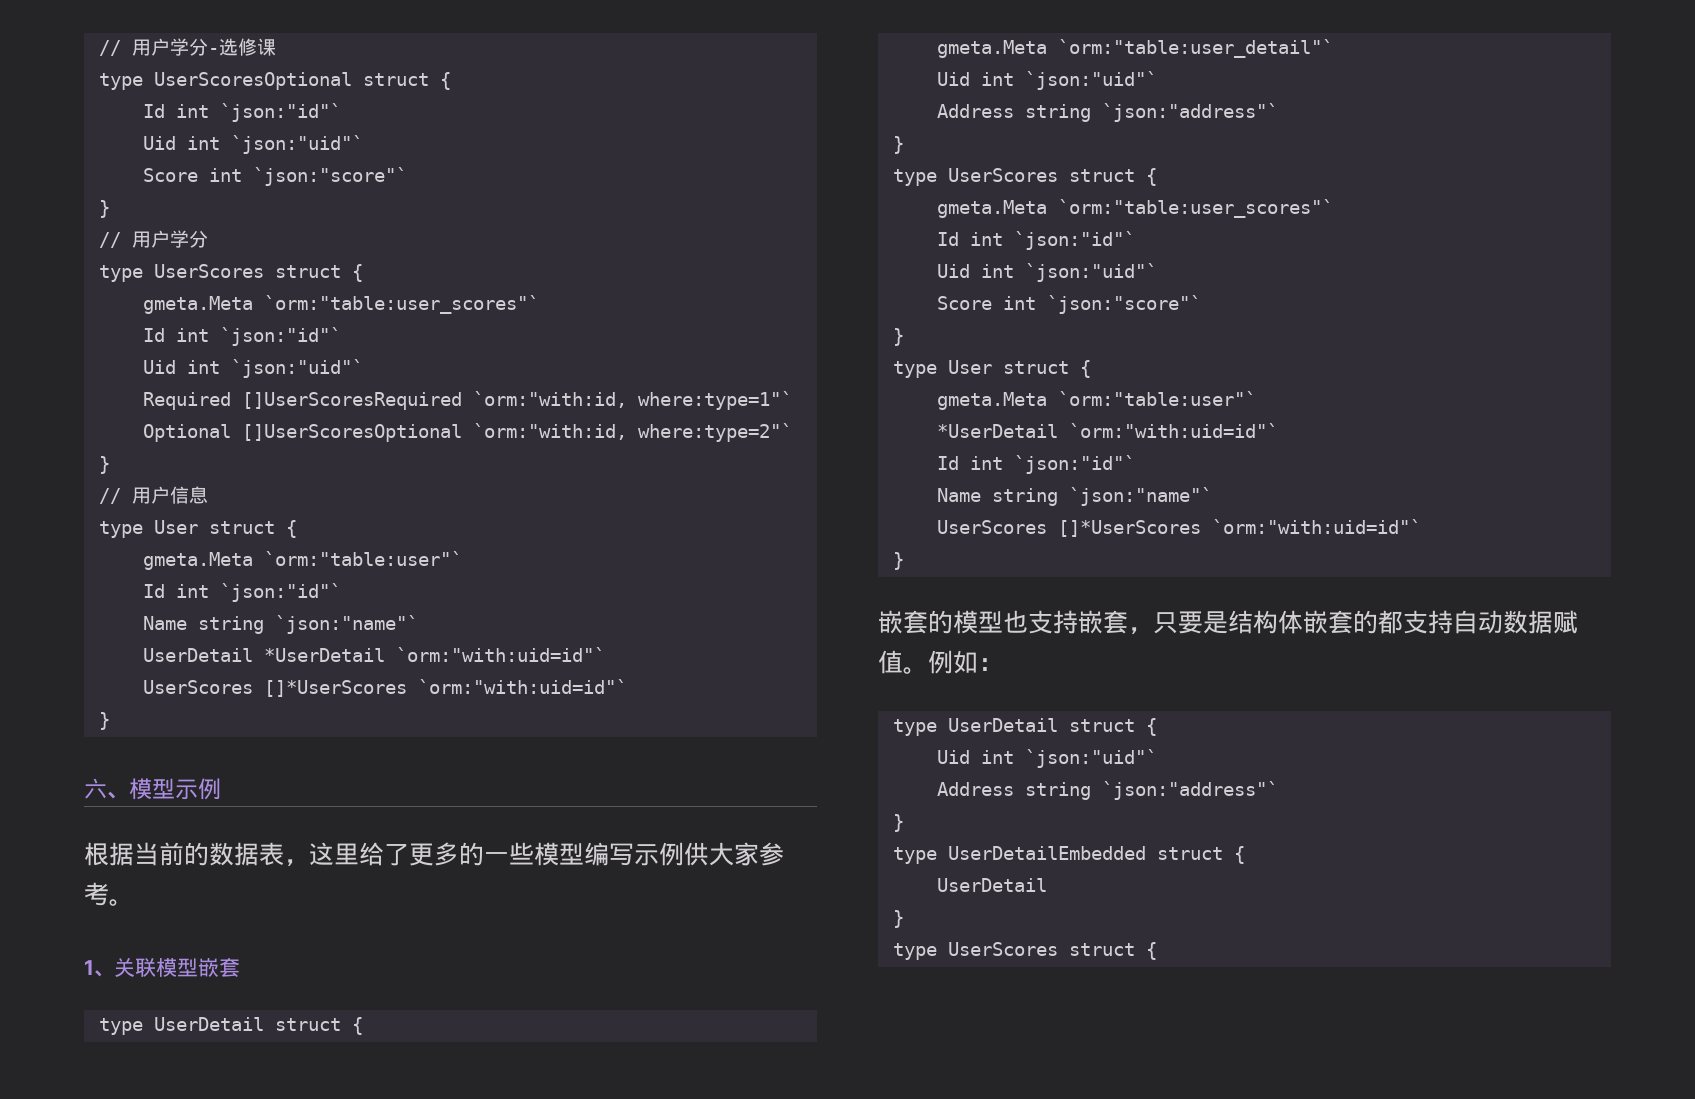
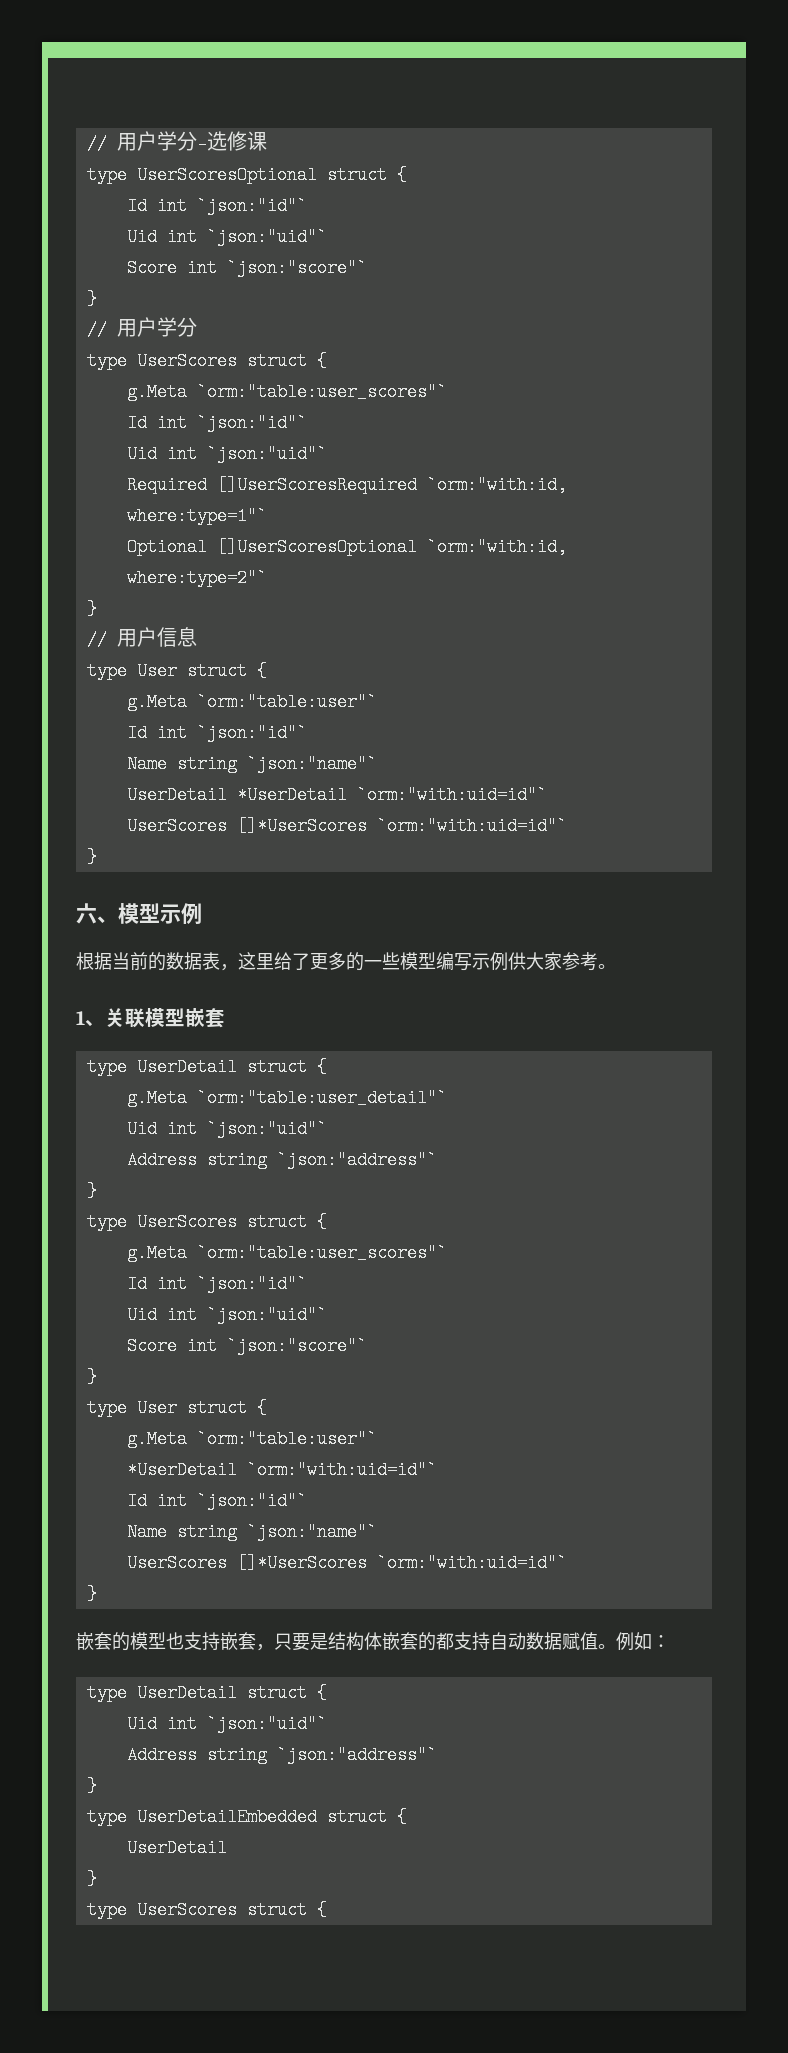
[142,296,253,314] gmeta.Meta -> [126,383,187,401] g.Meta
[142,552,253,570] gmeta.Meta -> [126,693,187,711] g.Meta
[936,40,1047,58] gmeta.Meta -> [126,1089,187,1107] g.Meta
[936,200,1047,218] gmeta.Meta -> [126,1244,187,1262] g.Meta
[936,392,1047,410] gmeta.Meta -> [126,1430,187,1448] g.Meta

